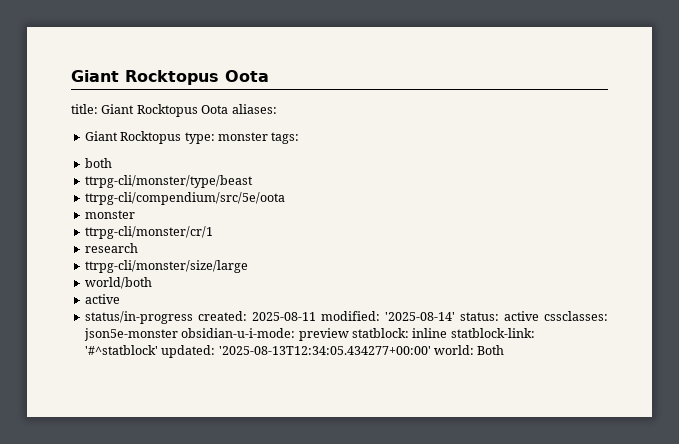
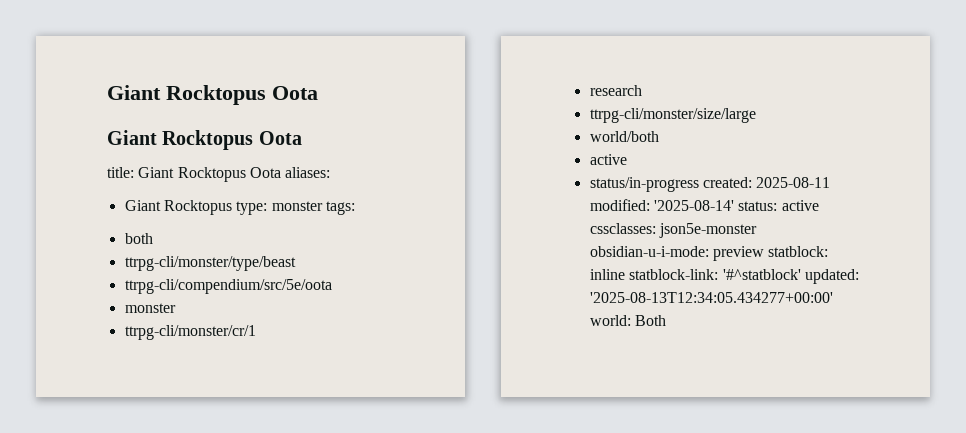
[71,70,269,85] Giant Rocktopus Oota -> [107,85,318,105] [107,130,302,150] Giant Rocktopus Oota // Giant Rocktopus Oota

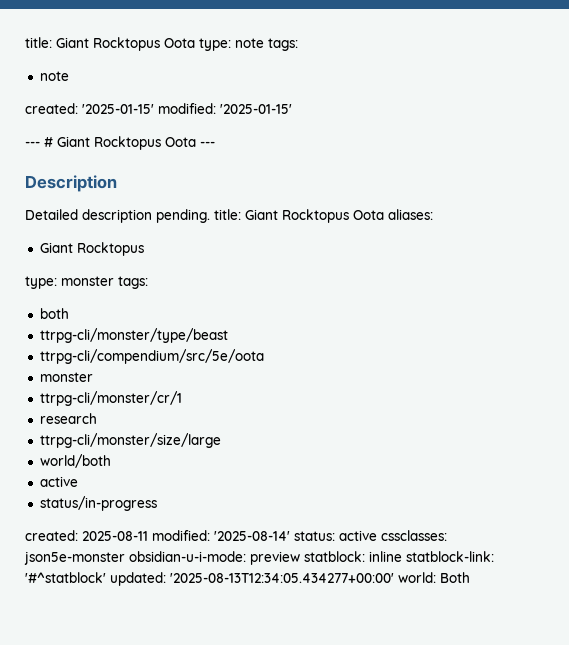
[107,85,318,105] [107,130,302,150] Giant Rocktopus Oota // Giant Rocktopus Oota // -> [25,37,298,51] [39,71,69,81] [25,103,292,114] [25,136,215,150] [25,175,117,192] [25,209,210,223] title: Giant Rocktopus Oota type: note tags: // note // created: '2025-01-15' modified: '2025-01-15' // --- # Giant Rocktopus Oota --- // Description // Detailed description pending.
(232, 207) none -> (144, 249) //
(699, 184) none -> (157, 503) //

